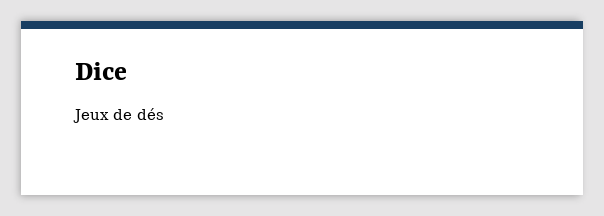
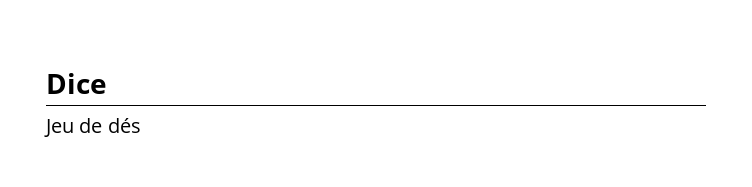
[73,109,109,123] Jeux -> [44,119,74,137] Jeu

